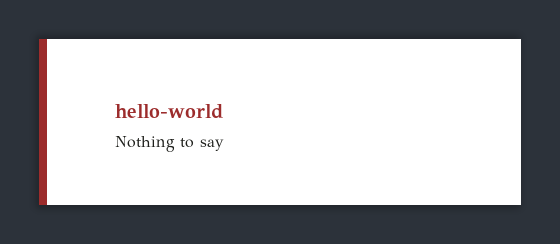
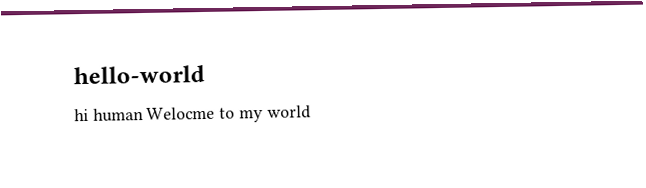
[115,136,224,152] Nothing to say -> [74,105,311,123] hi human Welocme to my world

